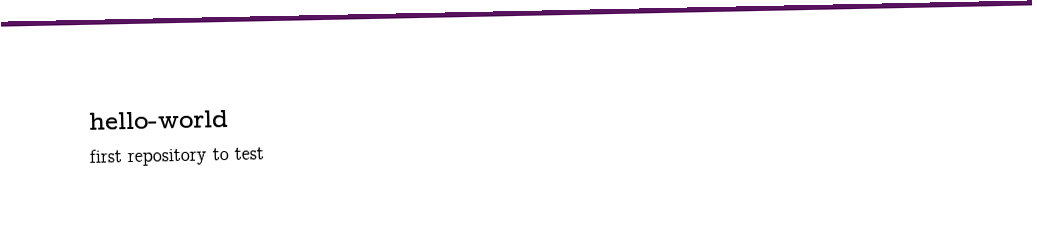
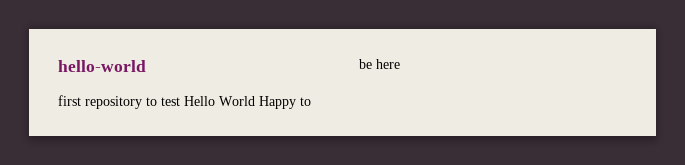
(264, 153) none -> [184,96,311,109] [359,59,400,69] Hello World Happy to be here

